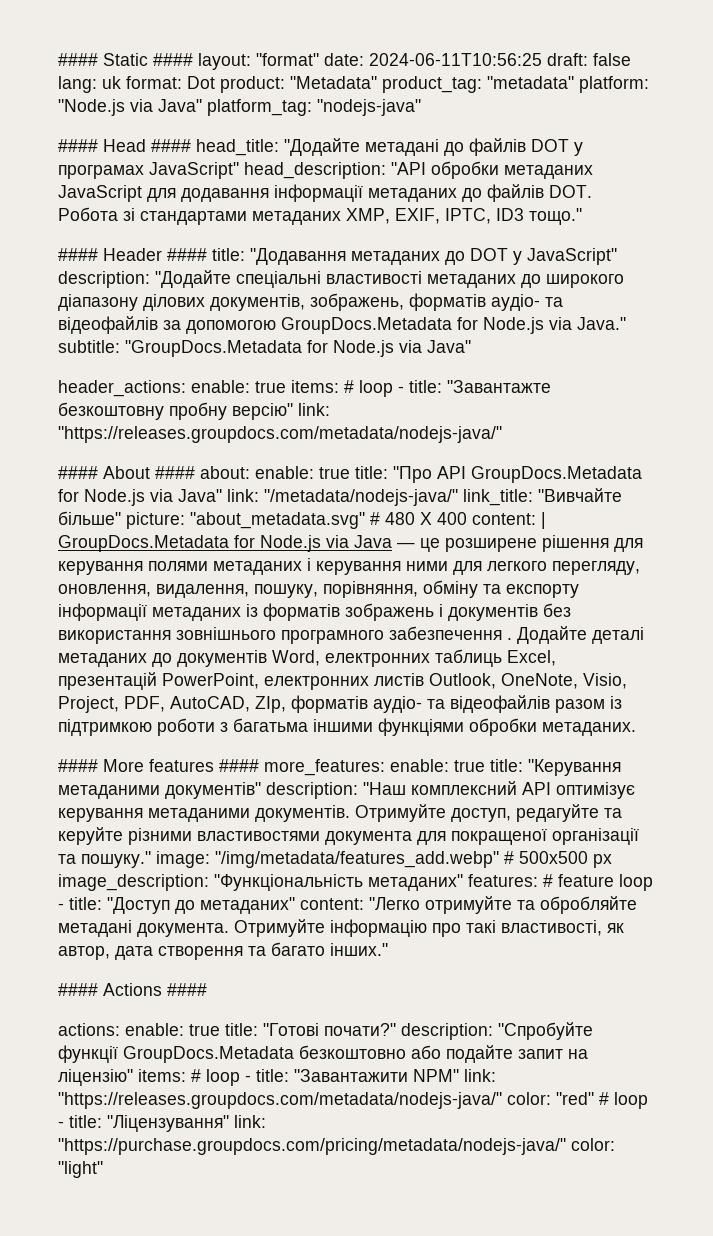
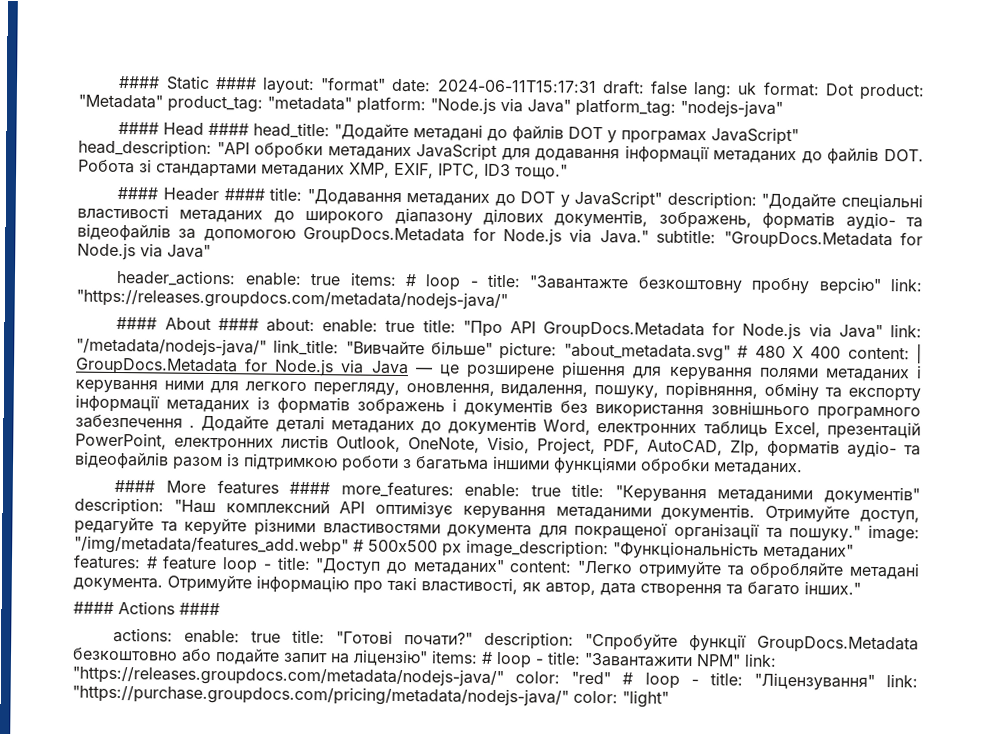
[369,53,542,66] 2024-06-11T10:56:25 -> [436,79,597,94] 2024-06-11T15:17:31

